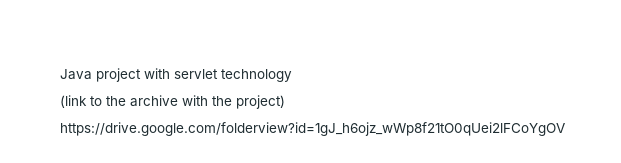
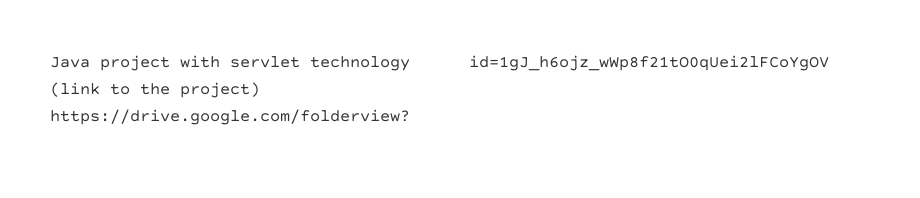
[130,95,232,107] archive with the -> (170, 89) none

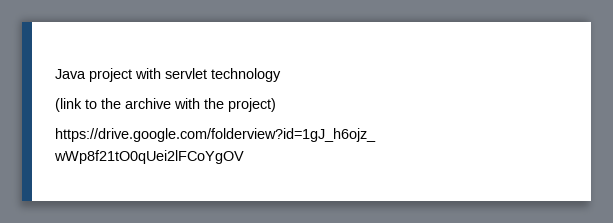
(170, 89) none -> [125,98,224,109] archive with the

